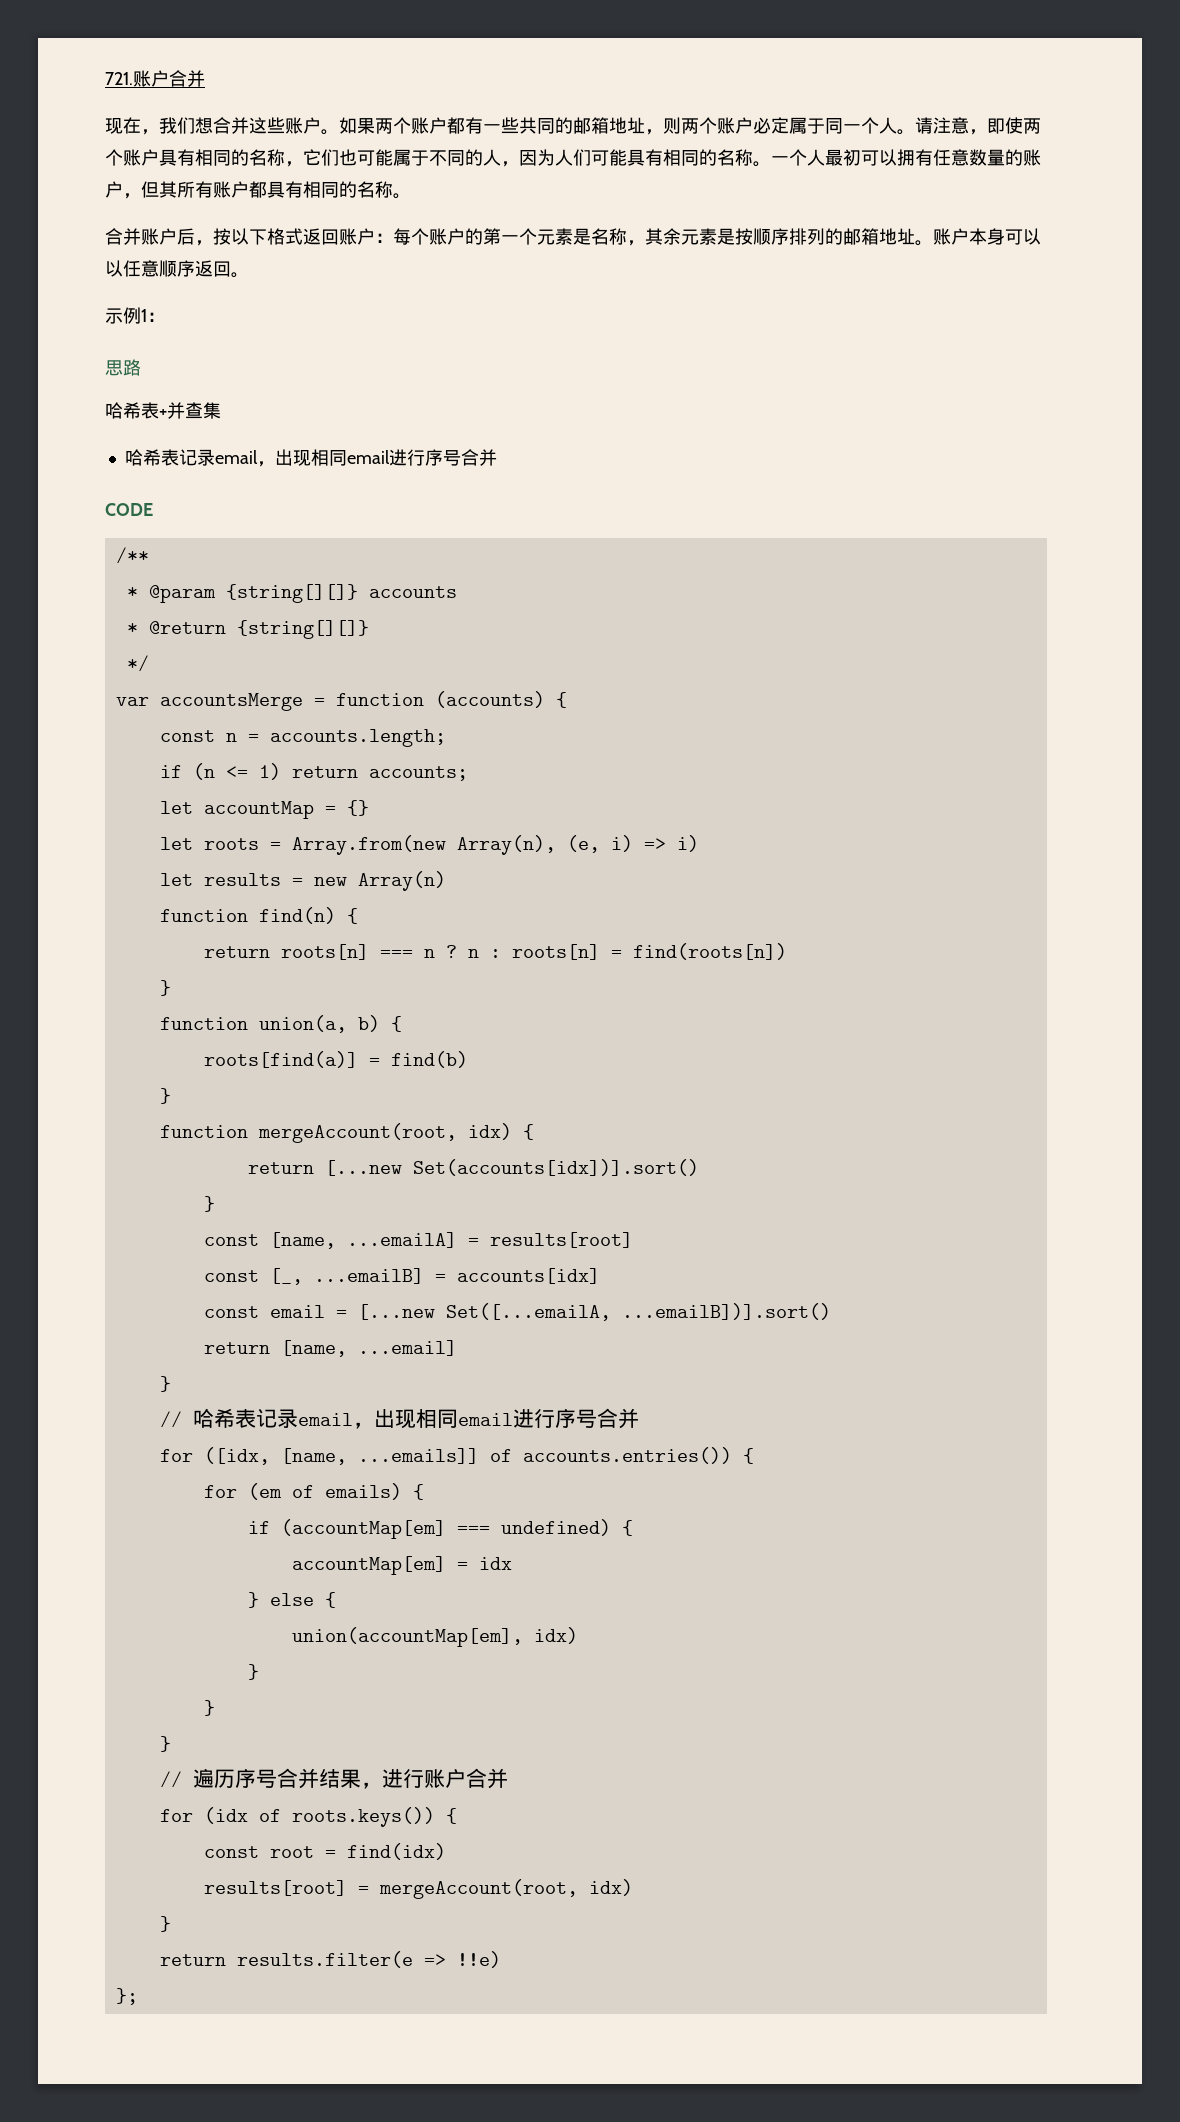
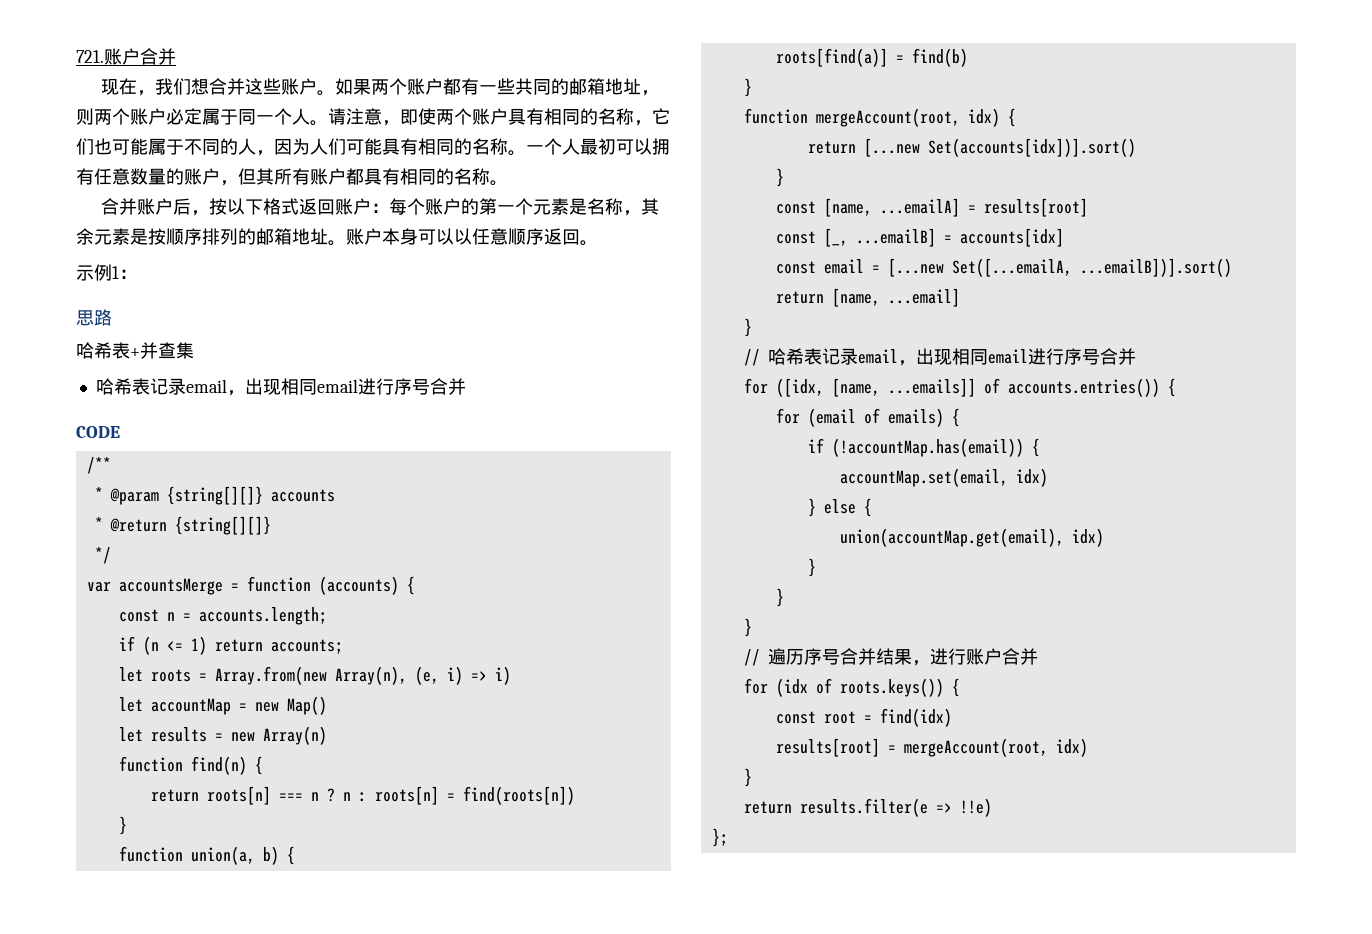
[159,800,369,819] // let accountMap = {} -> (343, 646) none
(699, 843) none -> [118,696,327,715] // let accountMap = new Map()
[247,1483,282,1500] (em -> [807,408,856,427] (email
[280,1519,633,1539] [291,1556,512,1575] (accountMap[em] === undefined) { // accountMap[em] = idx -> [831,438,1040,457] [839,468,1048,487] (!accountMap.has(email)) { // accountMap.set(email, idx)
[291,1627,523,1647] union(accountMap[em], -> [839,528,1064,547] union(accountMap.get(email),

